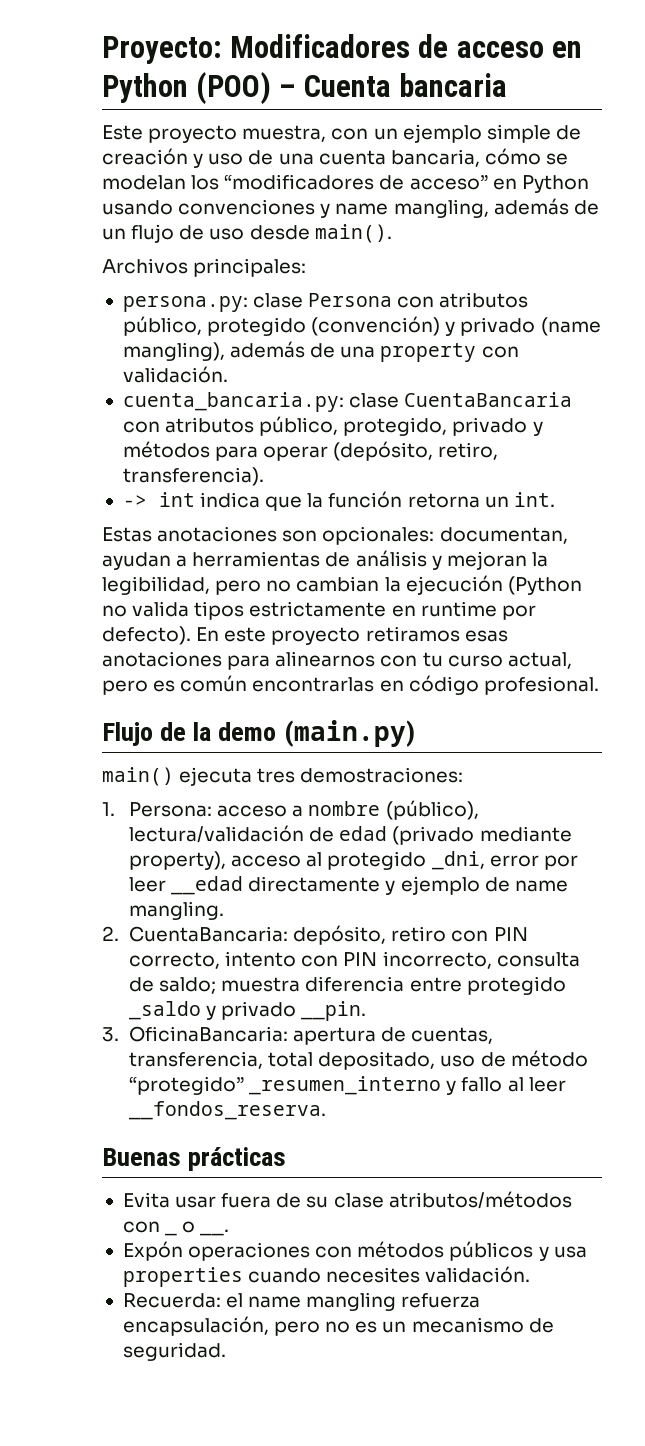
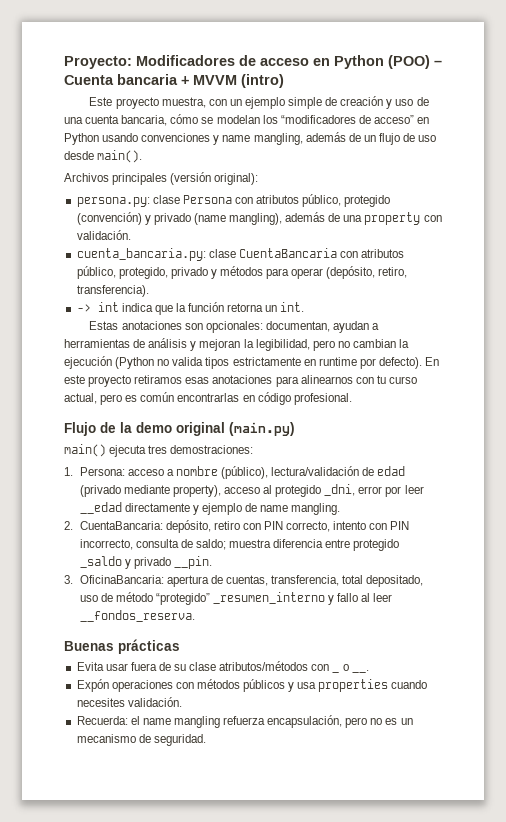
(507, 85) none -> [181,74,284,88] + MVVM (intro)
[193,258,307,277] principales: -> [112,172,259,185] principales (versión original):
(277, 731) none -> [176,422,225,436] original

